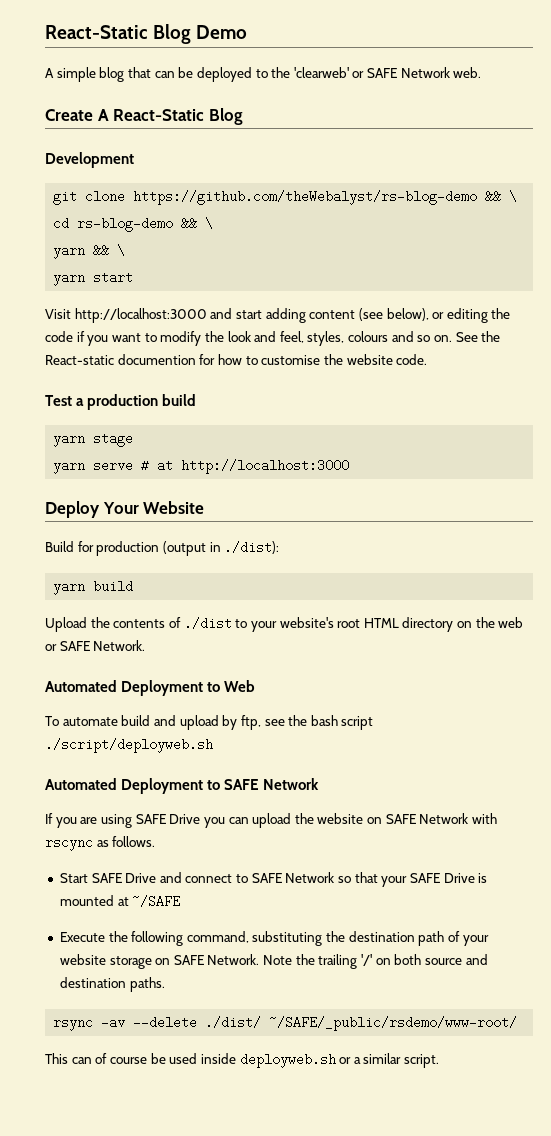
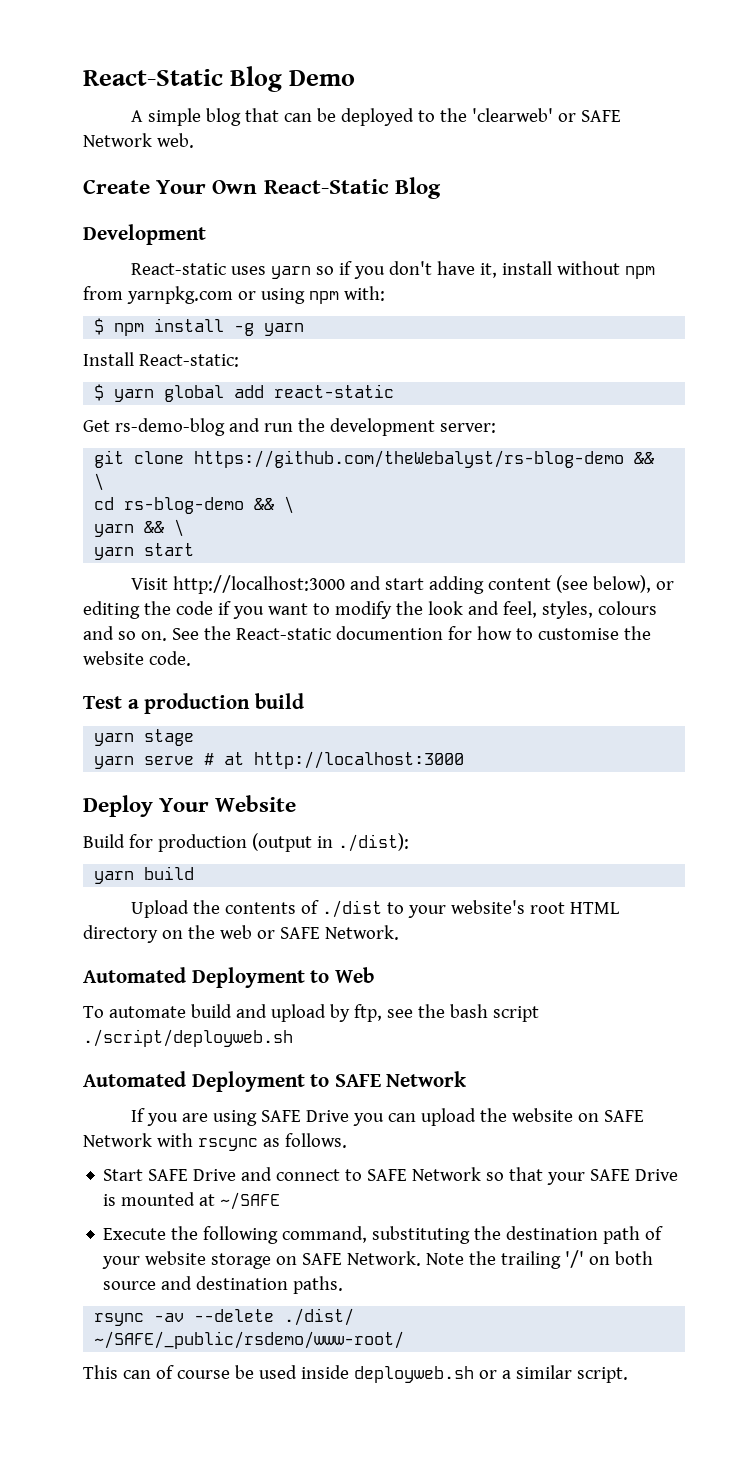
[97,109,109,121] A -> [156,180,258,194] Your Own
(134, 160) none -> [130,261,655,279] [83,286,385,304] [94,318,305,336] [83,352,239,367] [94,384,395,402] [83,418,496,436] // React-static uses yarn so if you don't have it, install without npm from yarnpkg.com or using npm with: // $ npm install -g yarn // Install React-static: // $ yarn global add react-static // Get rs-demo-blog and run the development server:

